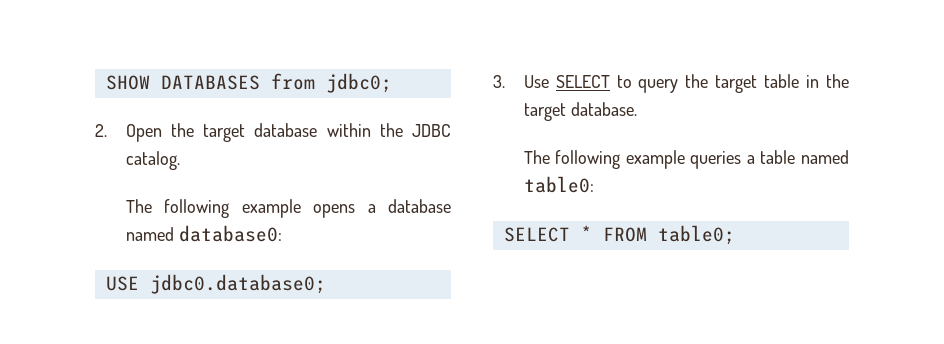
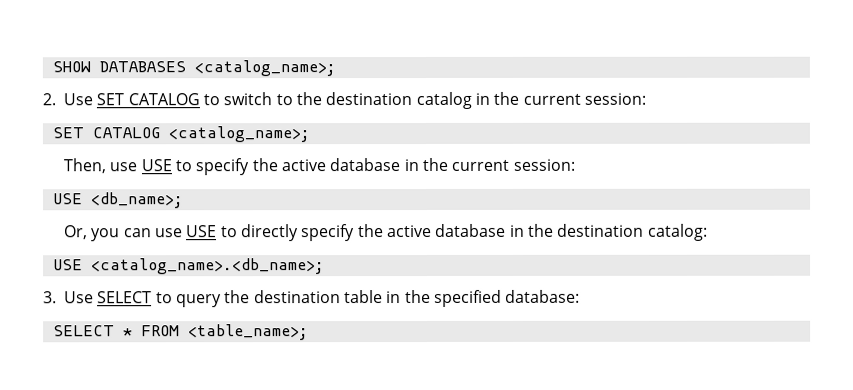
[270,73,392,93] from jdbc0; -> [193,60,336,77] <catalog_name>;
[125,123,451,142] [125,151,180,170] [125,199,451,218] [125,225,282,242] [105,274,326,294] Open the target database within the JDBC catalog. // The following example opens a database named database0: // USE jdbc0.database0; -> [63,91,646,110] [51,126,310,143] [63,157,575,176] [51,192,184,209] [64,223,708,242] [52,258,325,275] Use SET CATALOG to switch to the destination catalog in the current session: // SET CATALOG <catalog_name>; // Then, use USE to specify the active database in the current session: // USE <db_name>; // Or, you can use USE to directly specify the active database in the destination catalog: // USE <catalog_name>.<db_name>;
[715,75,758,93] target -> [253,290,341,304] destination
[523,102,637,121] [523,150,850,169] [523,176,594,193] target database. // The following example queries a table named table0: -> [433,289,581,307] specified database:
[657,225,735,245] table0; -> [187,324,309,341] <table_name>;

